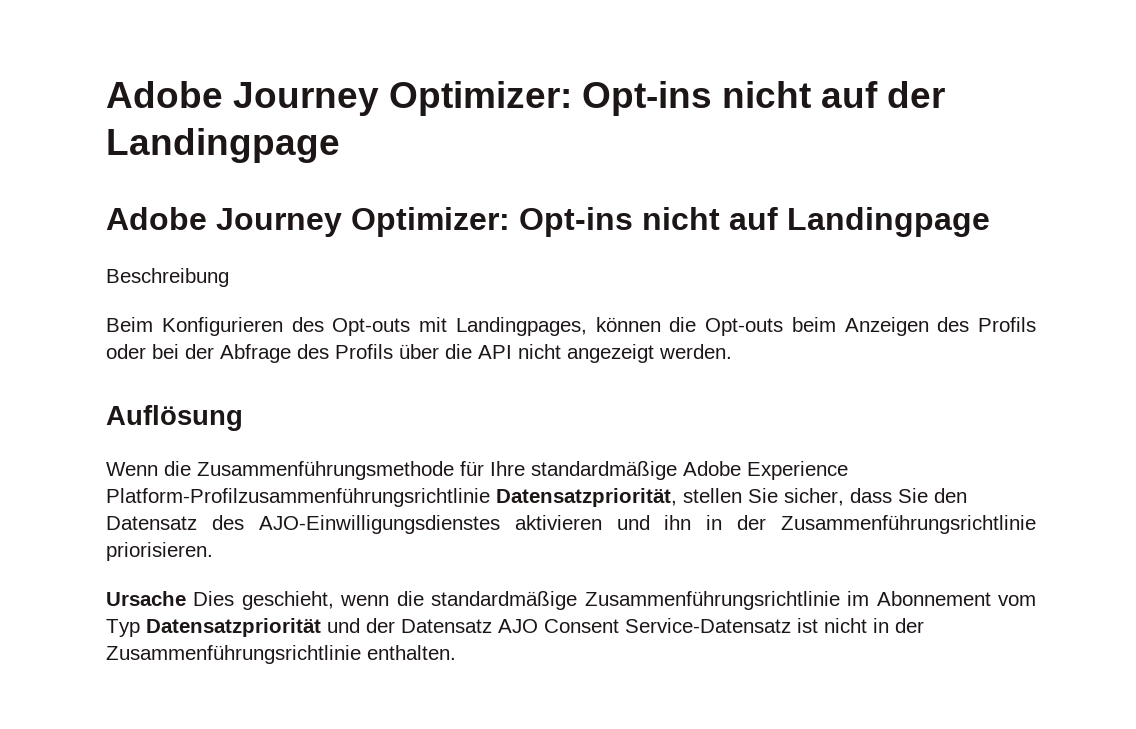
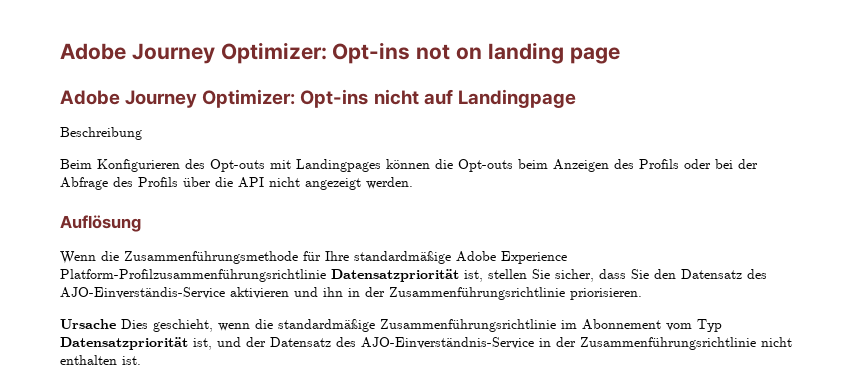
[106,81,945,116] [106,128,340,163] Adobe Journey Optimizer: Opt-ins nicht auf der Landingpage -> [60,42,620,64] Adobe Journey Optimizer: Opt-ins not on landing page
[455,317,587,336] Landingpages, -> [296,159,381,172] Landingpages
[496,488,677,507] Datensatzpriorität, -> [331,269,483,282] Datensatzpriorität ist,
[258,515,500,534] AJO-Einwilligungsdienstes -> [60,287,225,299] AJO-Einverständis-Service
(321, 627) none -> [193,338,212,350] ist,
[498,618,924,633] [106,645,456,664] AJO Consent Service-Datensatz ist nicht in der Zusammenführungsrichtlinie enthalten. -> [336,337,792,350] [60,355,141,365] des AJO-Einverständnis-Service in der Zusammenführungsrichtlinie nicht enthalten ist.

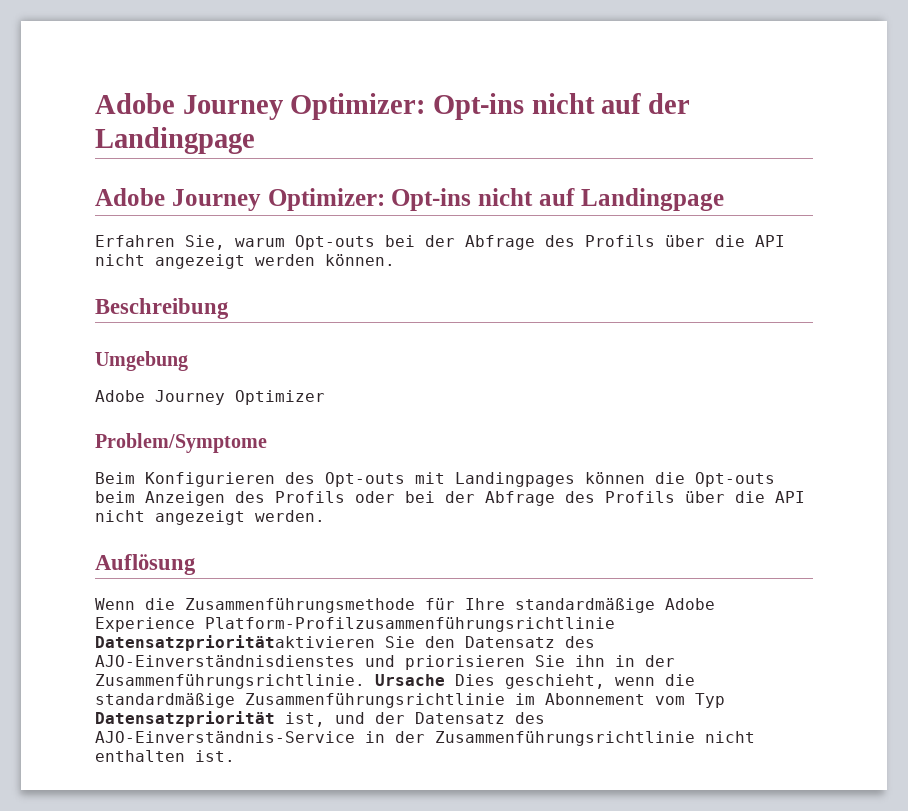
[60,42,620,64] Adobe Journey Optimizer: Opt-ins not on landing page -> [95,93,691,120] [95,127,255,154] Adobe Journey Optimizer: Opt-ins nicht auf der Landingpage
[60,127,142,140] Beschreibung -> [95,235,785,250] [95,254,395,269] [95,298,229,319] [95,351,188,371] [95,390,325,405] [95,433,267,453] Erfahren Sie, warum Opt-outs bei der Abfrage des Profils über die API nicht angezeigt werden können. // Beschreibung // Umgebung // Adobe Journey Optimizer // Problem/Symptome
[331,269,767,282] [60,287,318,299] Datensatzpriorität ist, stellen Sie sicher, dass Sie den Datensatz des AJO-Einverständis-Service aktivieren und -> [95,635,595,651] [95,655,565,670] Datensatzprioritätaktivieren Sie den Datensatz des AJO-Einverständnisdienstes und priorisieren Sie
[389,287,642,300] Zusammenführungsrichtlinie priorisieren. // -> [95,674,365,689] Zusammenführungsrichtlinie.

